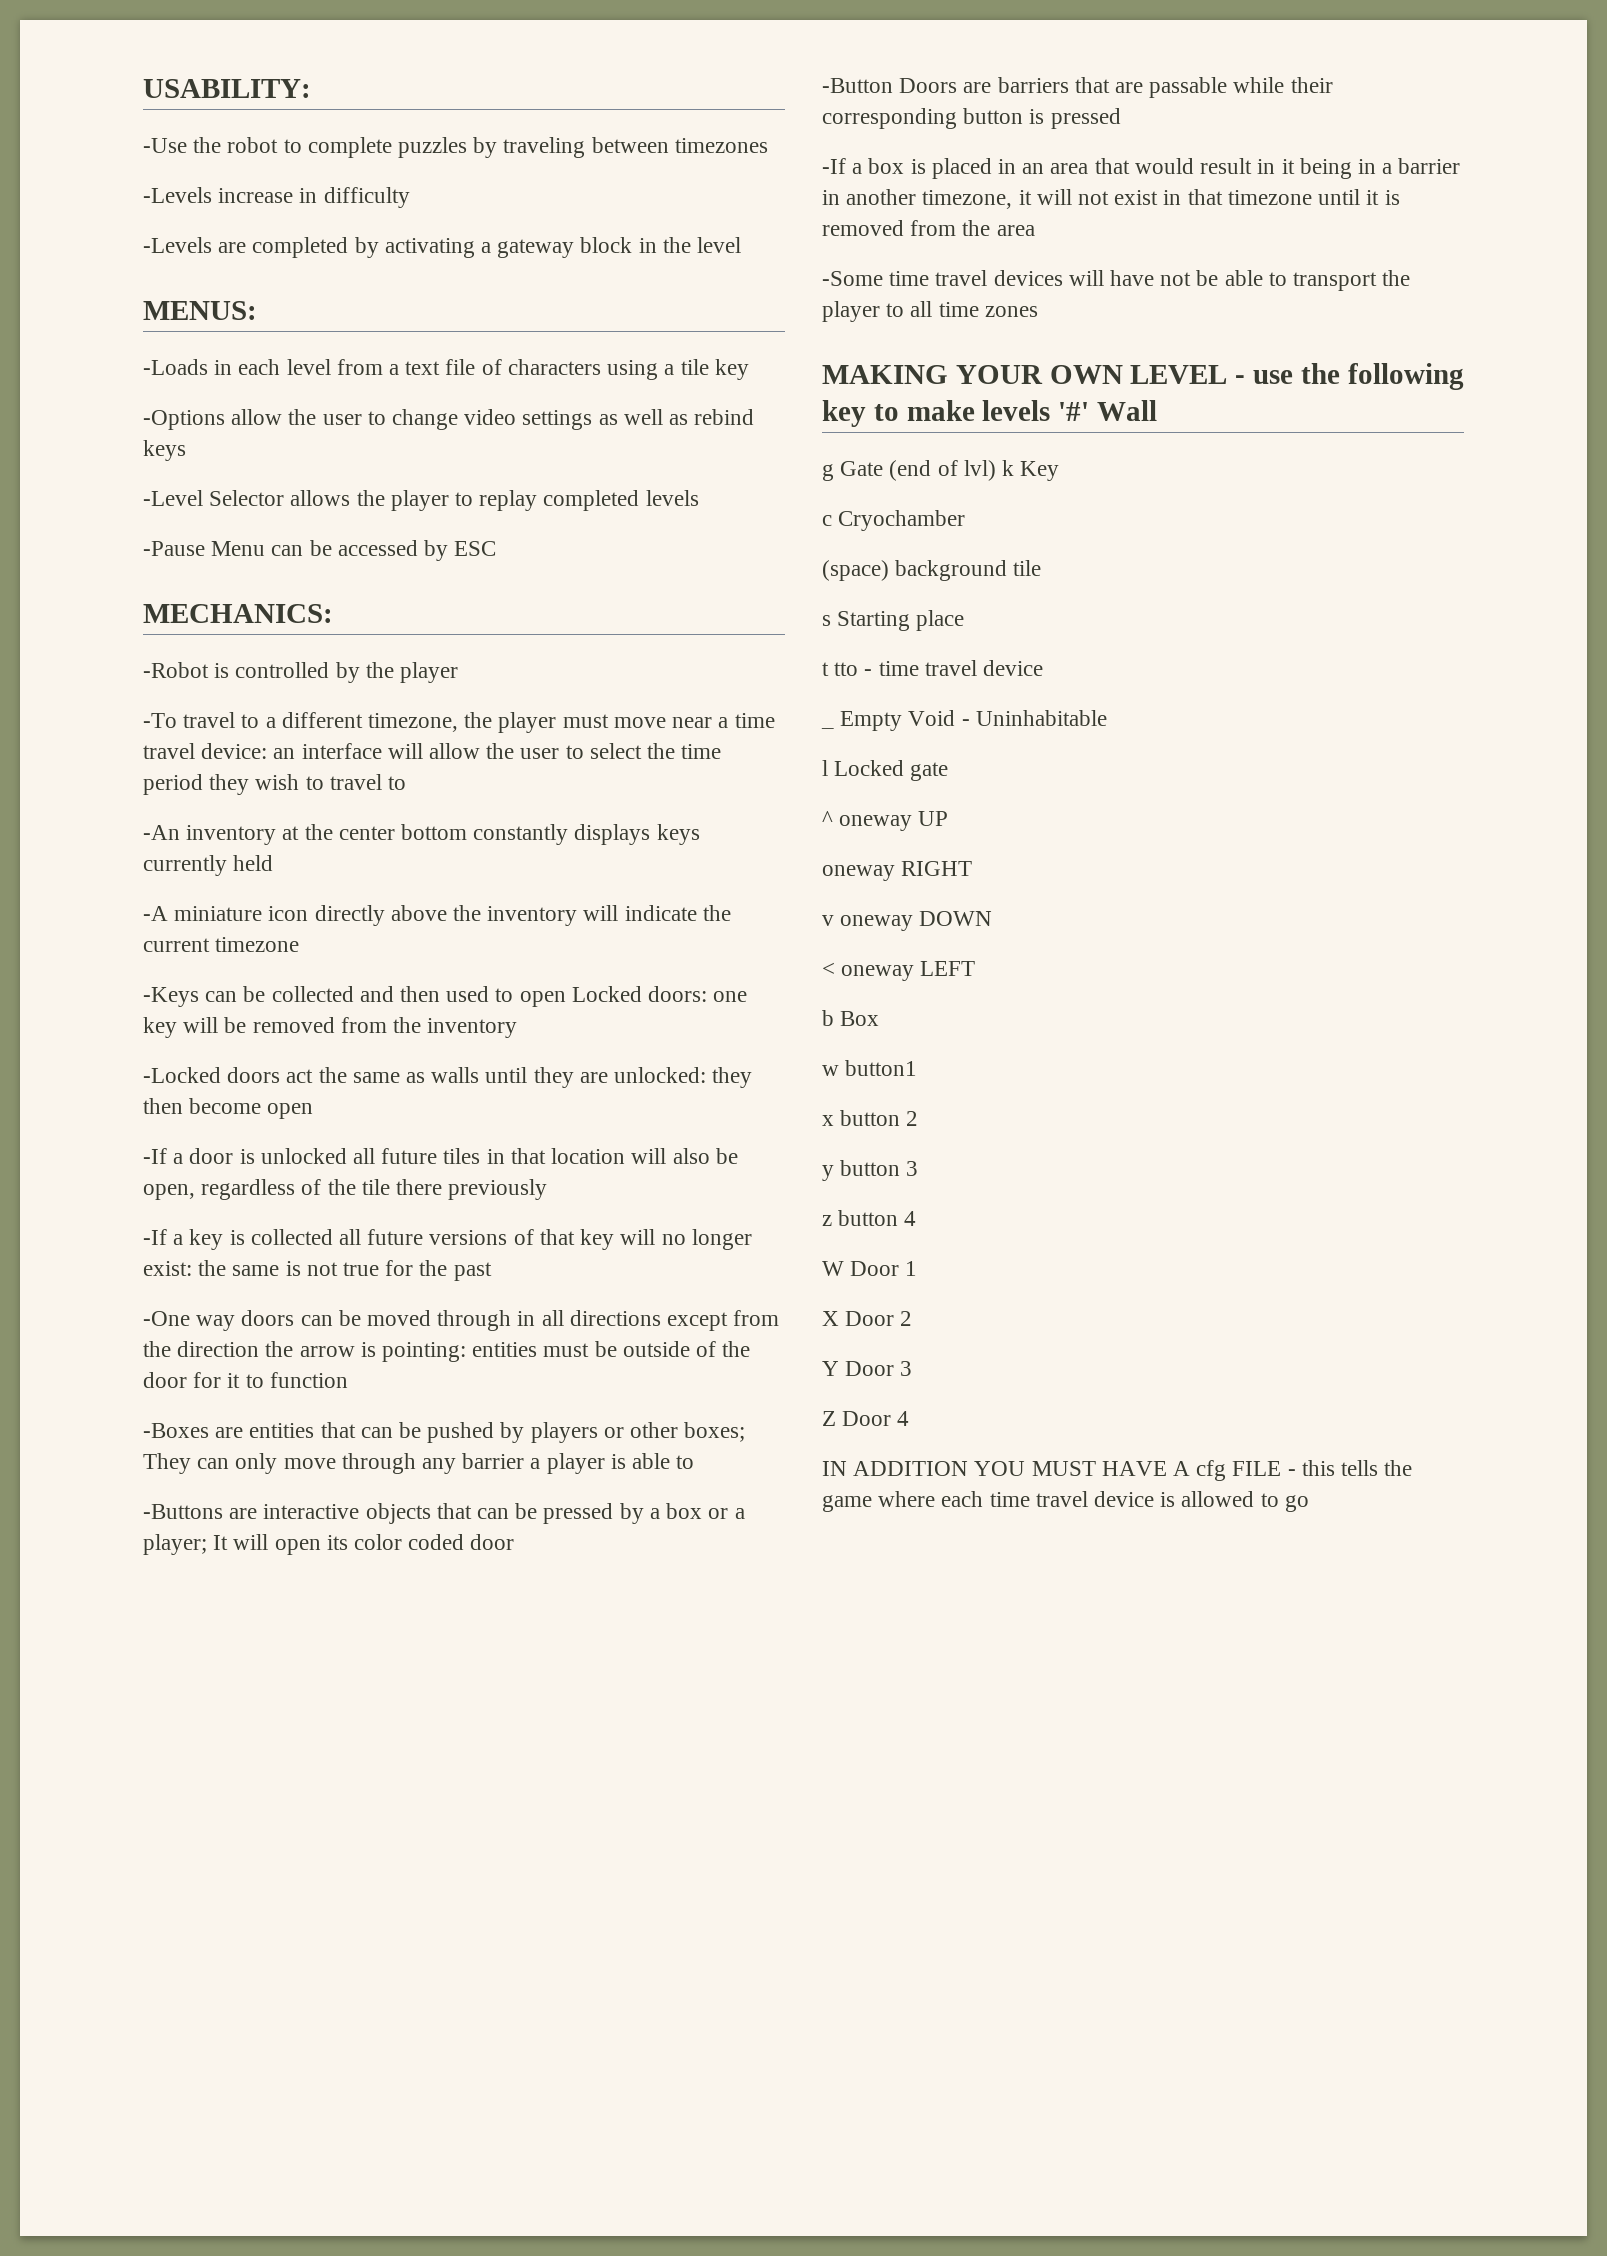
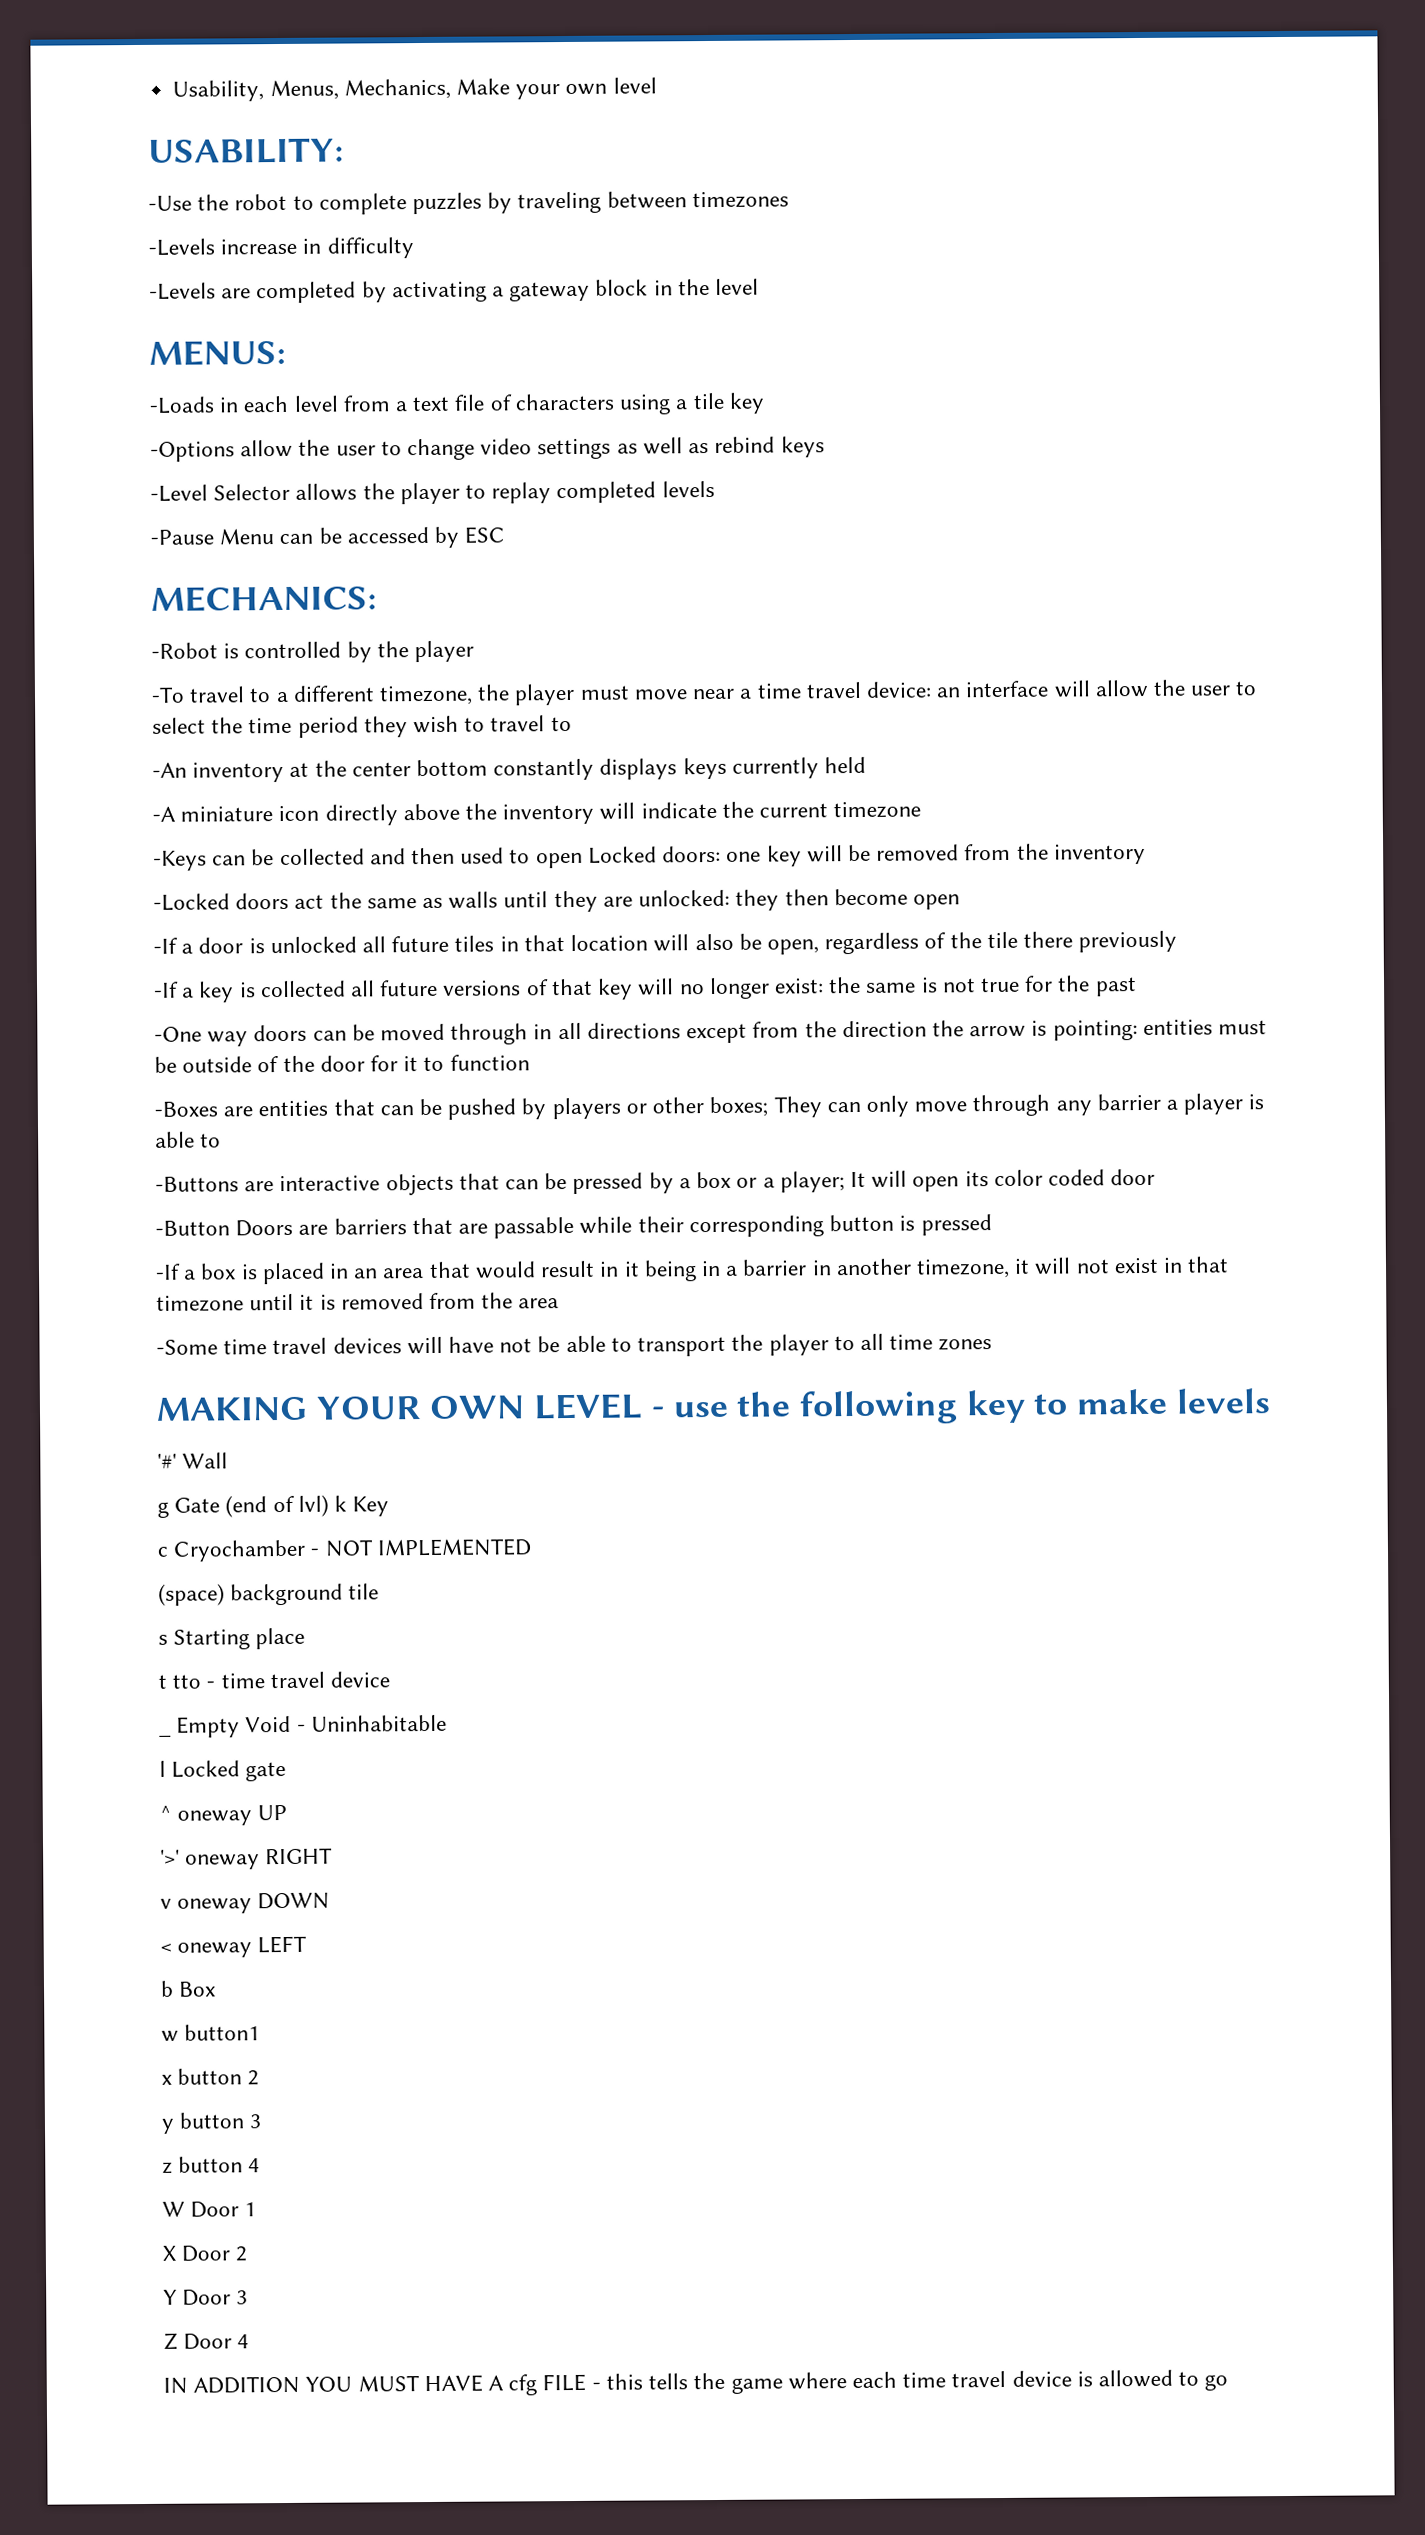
(143, 88) none -> [172,77,657,102] Usability, Menus, Mechanics, Make your own level //
(1051, 410) none -> (1271, 1401) //
(966, 520) none -> [310,1538,532,1557] - NOT IMPLEMENTED
(949, 818) none -> [160,1849,180,1865] '>'

